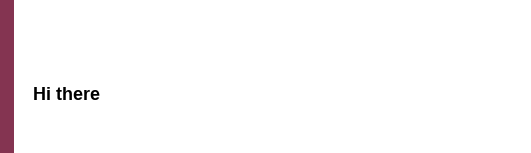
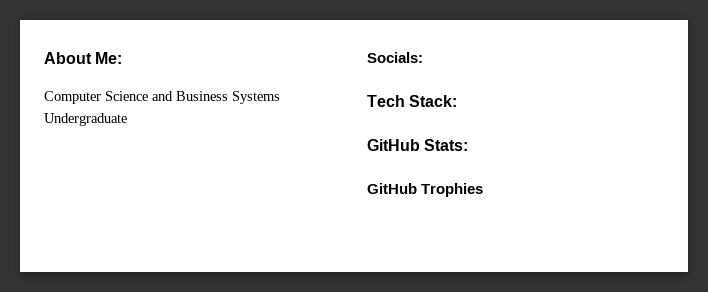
[33,87,100,100] Hi there -> [44,52,123,64] [44,91,280,104] [44,113,127,126] [367,52,423,63] [367,95,458,107] [367,139,469,151] [367,183,484,197] About Me: // Computer Science and Business Systems Undergraduate // Socials: // Tech Stack: // GitHub Stats: // GitHub Trophies

